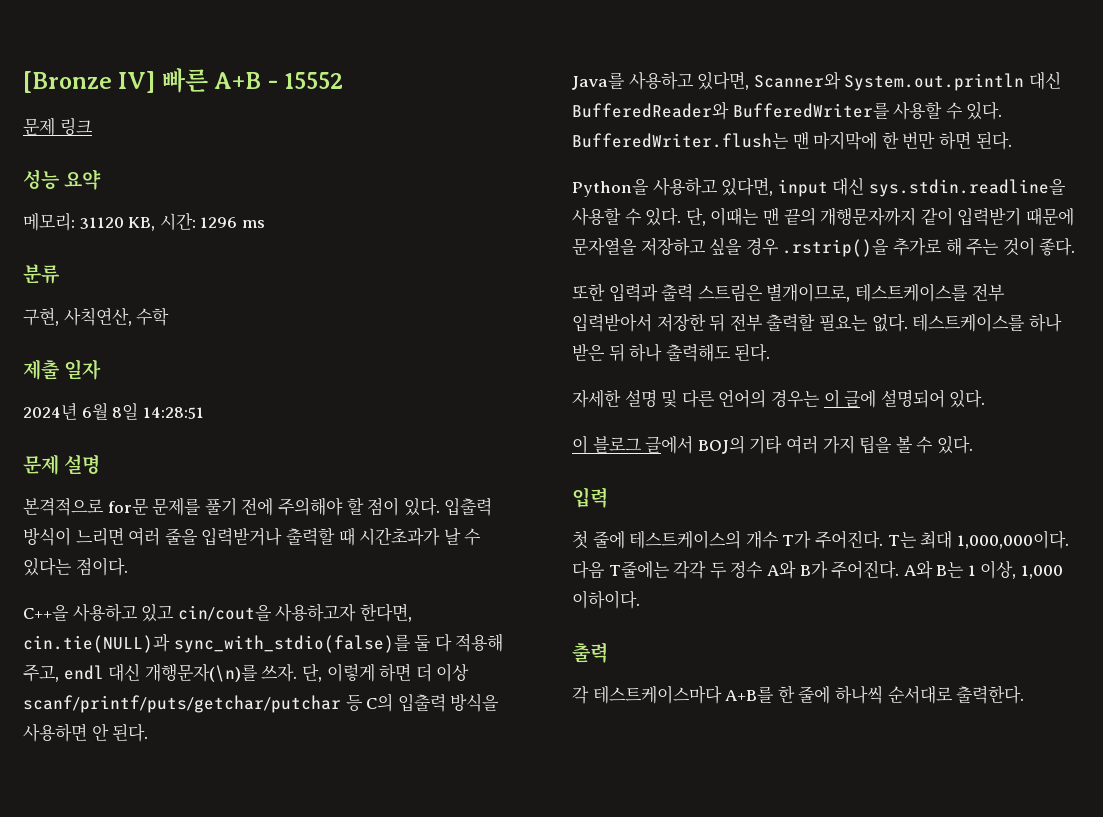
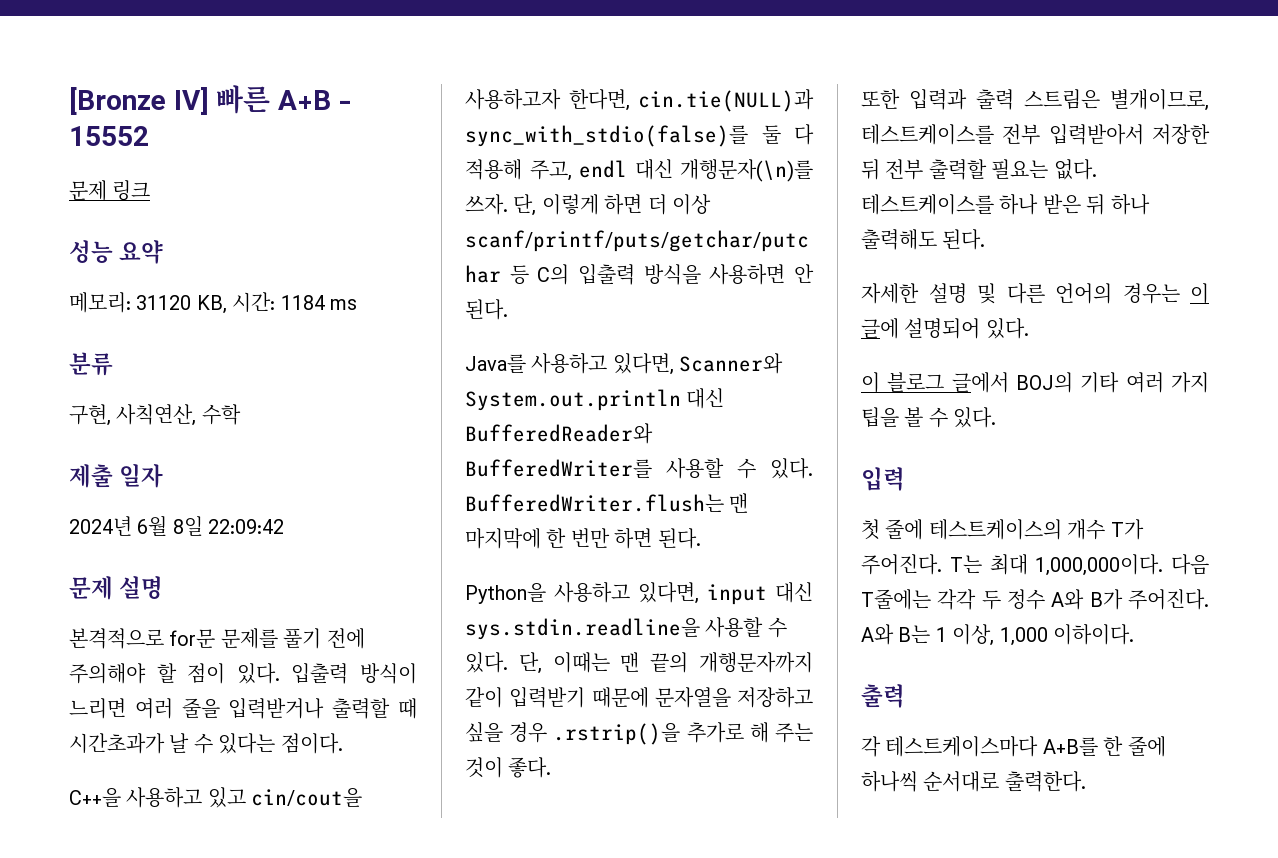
[200,217,238,228] 1296 -> [280,295,325,310] 1184
[142,407,204,419] 14:28:51 -> [208,519,285,534] 22:09:42

